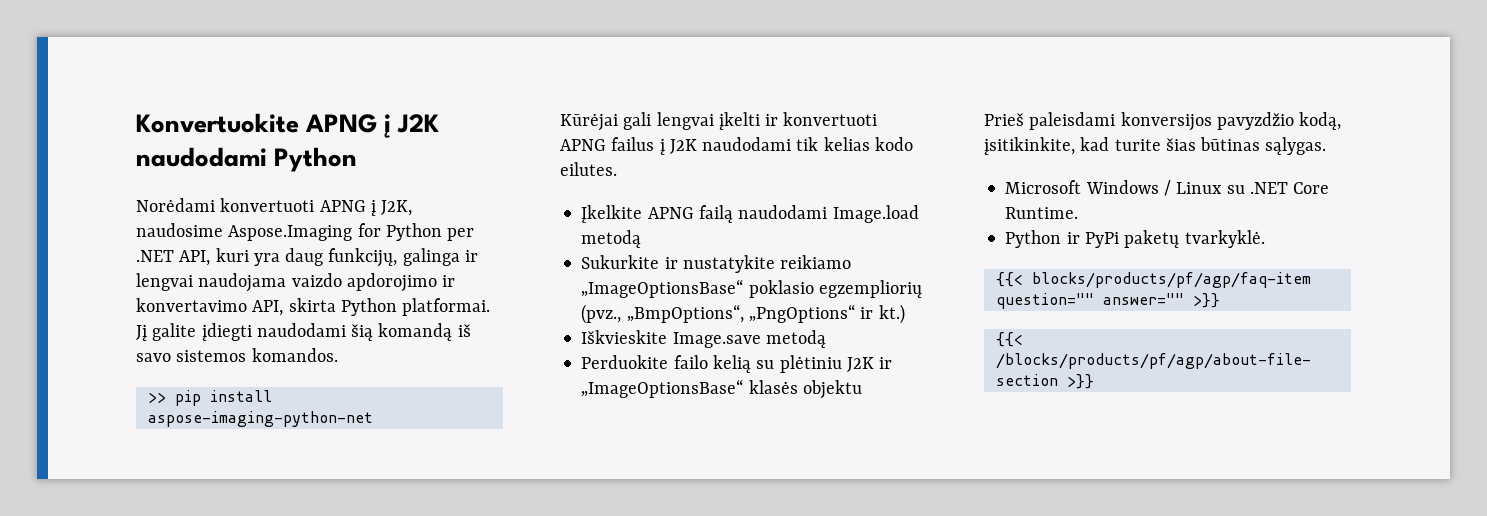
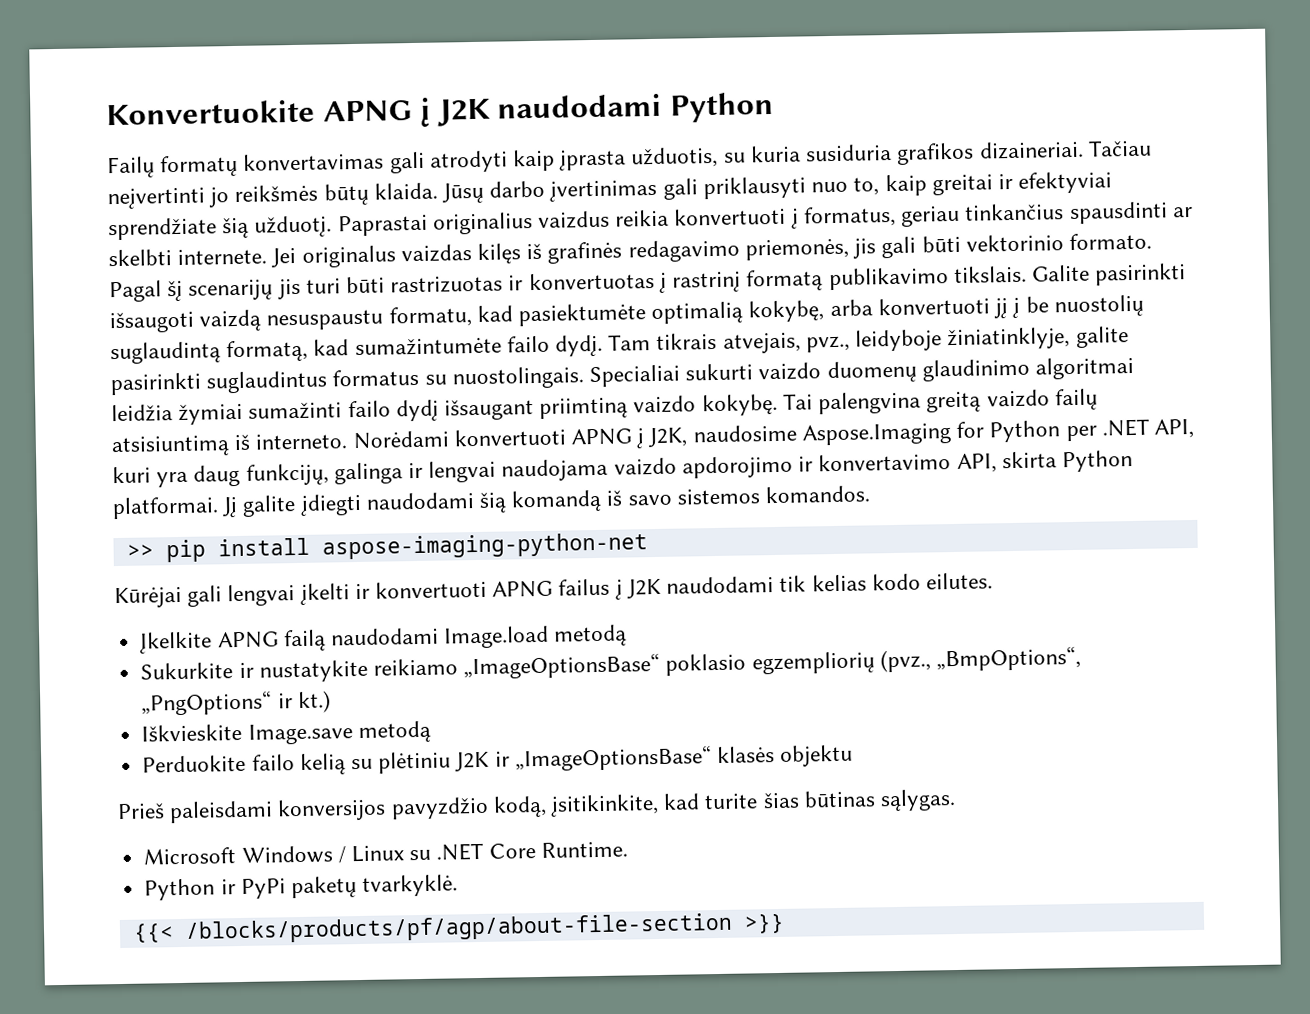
(358, 159) none -> [107,139,1152,179] [107,171,1113,210] [108,201,1193,241] [108,232,1152,268] [109,263,1187,303] [109,294,1144,334] [110,326,1129,365] [110,356,1135,396] [111,388,1098,425] [111,433,348,458] Failų formatų konvertavimas gali atrodyti kaip įprasta užduotis, su kuria susiduria grafikos dizaineriai. Tačiau neįvertinti jo reikšmės būtų klaida. Jūsų darbo įvertinimas gali priklausyti nuo to, kaip greitai ir efektyviai sprendžiate šią užduotį. Paprastai originalius vaizdus reikia konvertuoti į formatus, geriau tinkančius spausdinti ar skelbti internete. Jei originalus vaizdas kilęs iš grafinės redagavimo priemonės, jis gali būti vektorinio formato. Pagal šį scenarijų jis turi būti rastrizuotas ir konvertuotas į rastrinį formatą publikavimo tikslais. Galite pasirinkti išsaugoti vaizdą nesuspaustu formatu, kad pasiektumėte optimalią kokybę, arba konvertuoti jį į be nuostolių suglaudintą formatą, kad sumažintumėte failo dydį. Tam tikrais atvejais, pvz., leidyboje žiniatinklyje, galite pasirinkti suglaudintus formatus su nuostolingais. Specialiai sukurti vaizdo duomenų glaudinimo algoritmai leidžia žymiai sumažinti failo dydį išsaugant priimtiną vaizdo kokybę. Tai palengvina greitą vaizdo failų atsisiuntimą iš interneto.
[995,272,1311,288] [995,293,1220,309] // {{< blocks/products/pf/agp/faq-item question="" answer="" >}} -> (459, 885) none

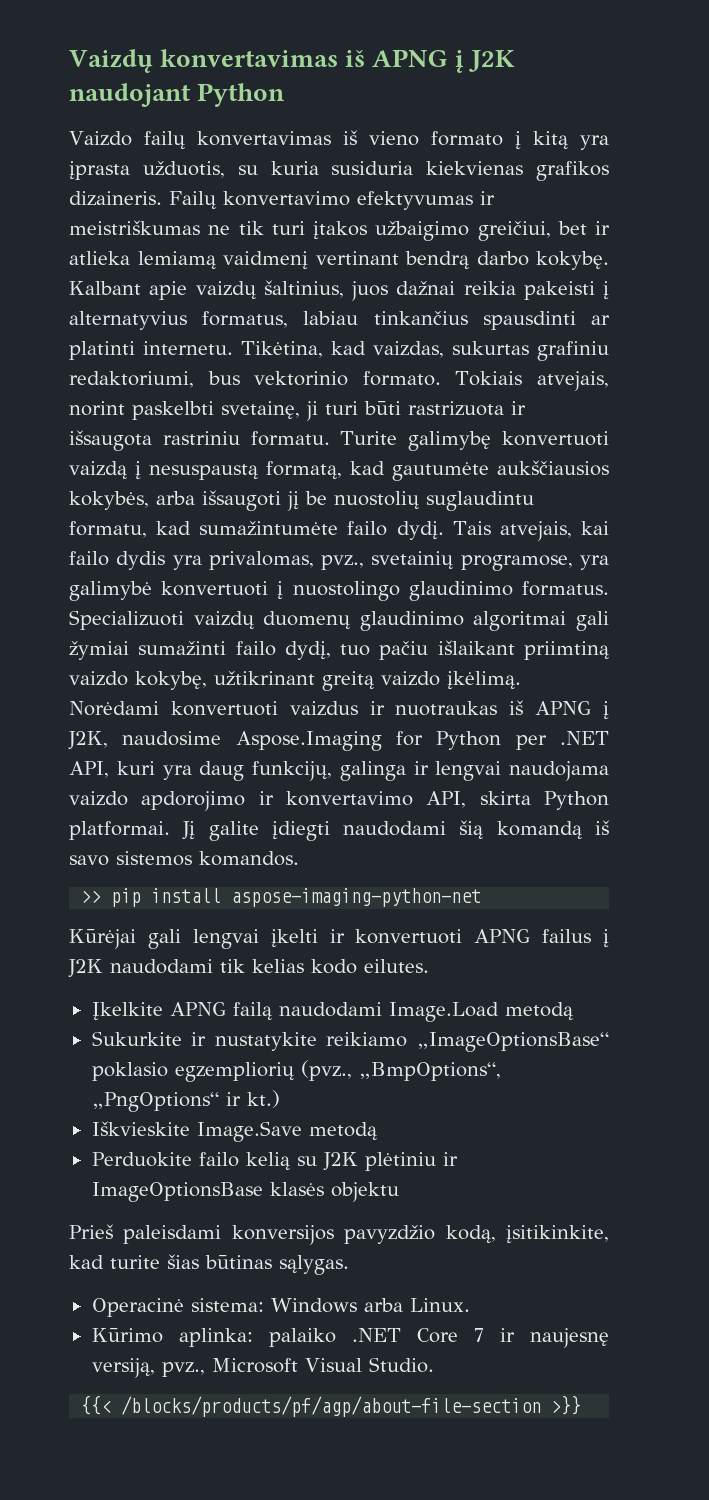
[106,99,315,126] Konvertuokite -> [69,49,366,73] Vaizdų konvertavimas iš
[497,93,663,119] naudodami -> [69,83,191,107] naudojant
[107,149,556,179] Failų formatų konvertavimas gali atrodyti kaip -> [69,130,609,150] Vaizdo failų konvertavimas iš vieno formato į kitą yra
[896,139,1152,165] [107,171,1113,210] [108,201,1193,241] [108,232,1152,268] [109,263,1187,303] [109,294,1144,334] [110,326,1129,365] [110,362,822,396] grafikos dizaineriai. Tačiau neįvertinti jo reikšmės būtų klaida. Jūsų darbo įvertinimas gali priklausyti nuo to, kaip greitai ir efektyviai sprendžiate šią užduotį. Paprastai originalius vaizdus reikia konvertuoti į formatus, geriau tinkančius spausdinti ar skelbti internete. Jei originalus vaizdas kilęs iš grafinės redagavimo priemonės, jis gali būti vektorinio formato. Pagal šį scenarijų jis turi būti rastrizuotas ir konvertuotas į rastrinį formatą publikavimo tikslais. Galite pasirinkti išsaugoti vaizdą nesuspaustu formatu, kad pasiektumėte optimalią kokybę, arba konvertuoti jį į be nuostolių suglaudintą formatą, kad sumažintumėte failo dydį. Tam tikrais atvejais, pvz., leidyboje žiniatinklyje, galite pasirinkti suglaudintus formatus su nuostolingais. Specialiai sukurti vaizdo -> [426,161,609,181] [69,191,495,210] [69,220,610,241] [69,251,609,270] [69,280,609,301] [69,311,610,330] [69,341,609,361] [69,371,609,391] [69,401,526,421] [69,430,609,451] [69,460,609,481] [69,490,534,511] [69,521,609,541] [69,551,609,571] [69,581,609,601] [69,610,255,630] kiekvienas grafikos dizaineris. Failų konvertavimo efektyvumas ir meistriškumas ne tik turi įtakos užbaigimo greičiui, bet ir atlieka lemiamą vaidmenį vertinant bendrą darbo kokybę. Kalbant apie vaizdų šaltinius, juos dažnai reikia pakeisti į alternatyvius formatus, labiau tinkančius spausdinti ar platinti internetu. Tikėtina, kad vaizdas, sukurtas grafiniu redaktoriumi, bus vektorinio formato. Tokiais atvejais, norint paskelbti svetainę, ji turi būti rastrizuota ir išsaugota rastriniu formatu. Turite galimybę konvertuoti vaizdą į nesuspaustą formatą, kad gautumėte aukščiausios kokybės, arba išsaugoti jį be nuostolių suglaudintu formatu, kad sumažintumėte failo dydį. Tais atvejais, kai failo dydis yra privalomas, pvz., svetainių programose, yra galimybė konvertuoti į nuostolingo glaudinimo formatus. Specializuoti vaizdų
[111,404,173,423] leidžia -> [576,611,609,631] gali
[395,388,1098,422] [111,428,566,458] dydį išsaugant priimtiną vaizdo kokybę. Tai palengvina greitą vaizdo failų atsisiuntimą iš interneto. Norėdami konvertuoti -> [284,640,610,660] [69,671,521,691] [69,700,525,716] dydį, tuo pačiu išlaikant priimtiną vaizdo kokybę, užtikrinant greitą vaizdo įkėlimą. Norėdami konvertuoti vaizdus ir nuotraukas iš
[443,625,550,649] Image.load -> [388,1002,499,1022] Image.Load
[247,723,353,745] Image.save -> [196,1121,302,1142] Image.Save
[378,745,712,774] plėtiniu J2K ir „ImageOptionsBase“ -> [322,1152,458,1171] [91,1182,263,1202] J2K plėtiniu ir ImageOptionsBase
[143,841,628,865] [144,874,459,901] Microsoft Windows / Linux su .NET Core Runtime. // Python ir PyPi paketų tvarkyklė. -> [91,1298,470,1317] [91,1328,610,1348] [91,1357,434,1378] Operacinė sistema: Windows arba Linux. // Kūrimo aplinka: palaiko .NET Core 7 ir naujesnę versiją, pvz., Microsoft Visual Studio.

